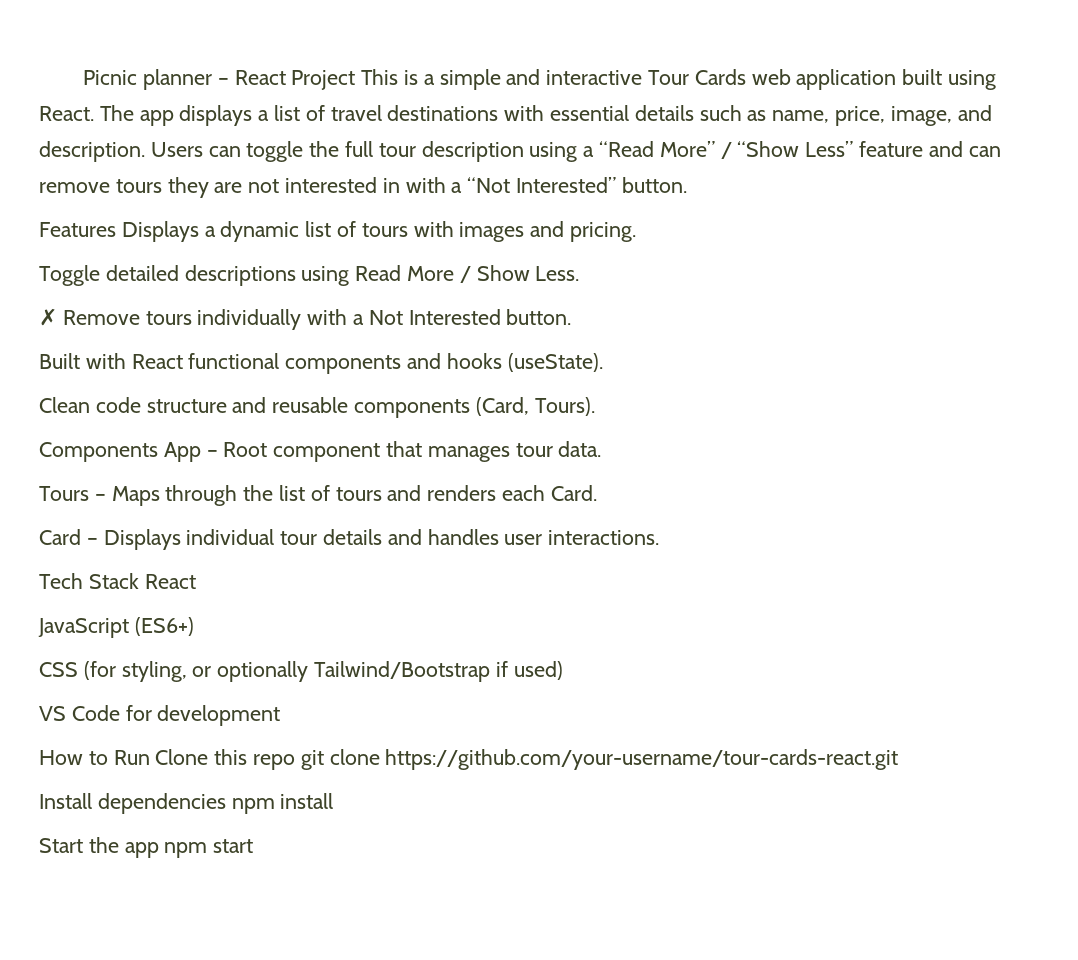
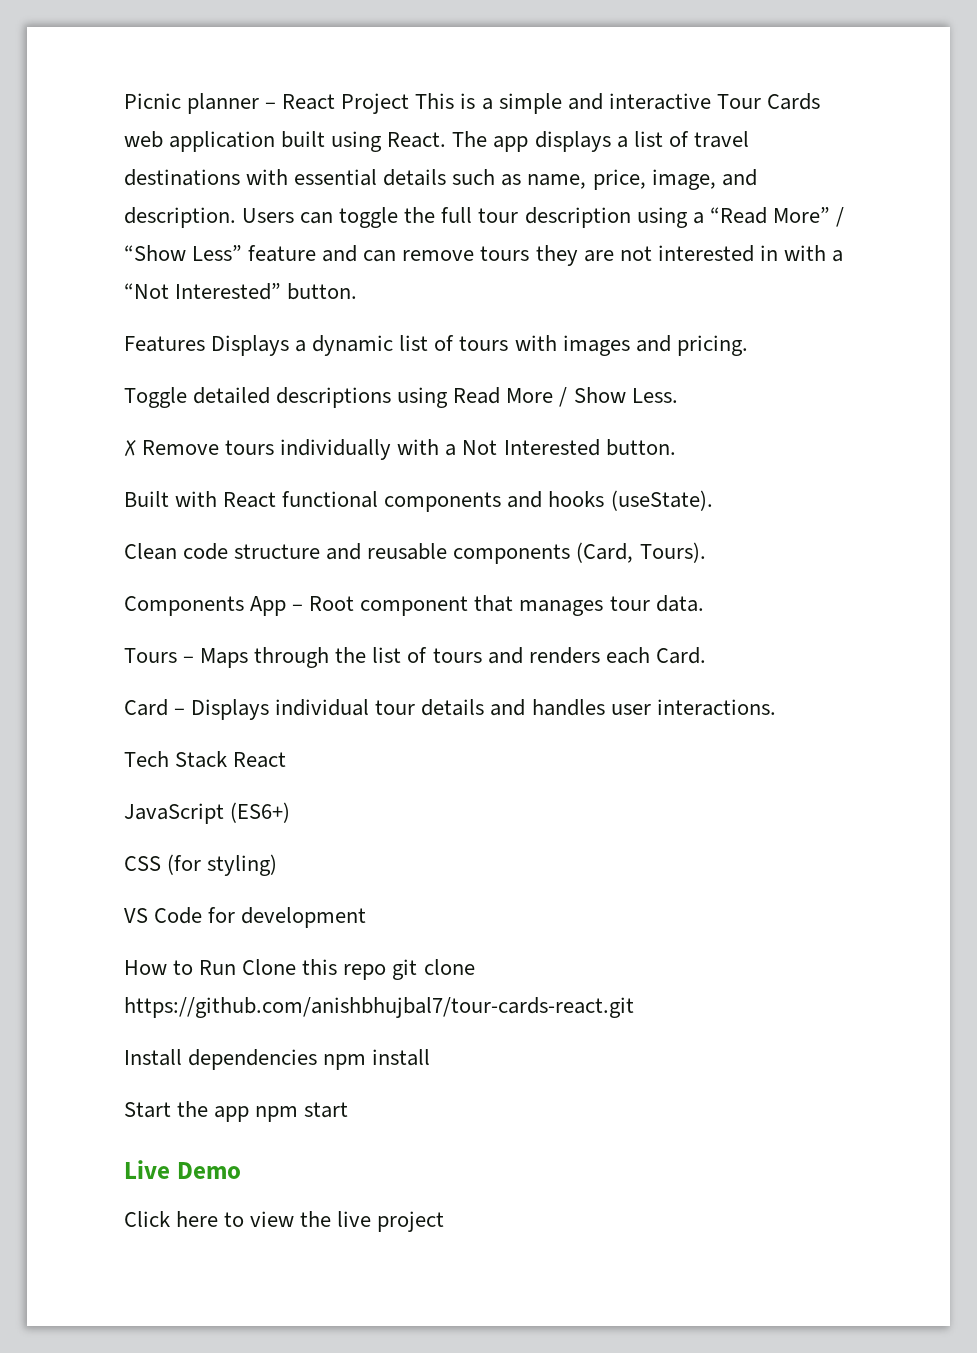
[121,661,563,682] styling, or optionally Tailwind/Bootstrap if used) -> [207,854,278,876] styling)
[385,749,899,770] https://github.com/your-username/tour-cards-react.git -> [124,997,634,1018] https://github.com/anishbhujbal7/tour-cards-react.git
(254, 846) none -> [124,1160,241,1179] [124,1211,445,1232] // Live Demo // Click here to view the live project

